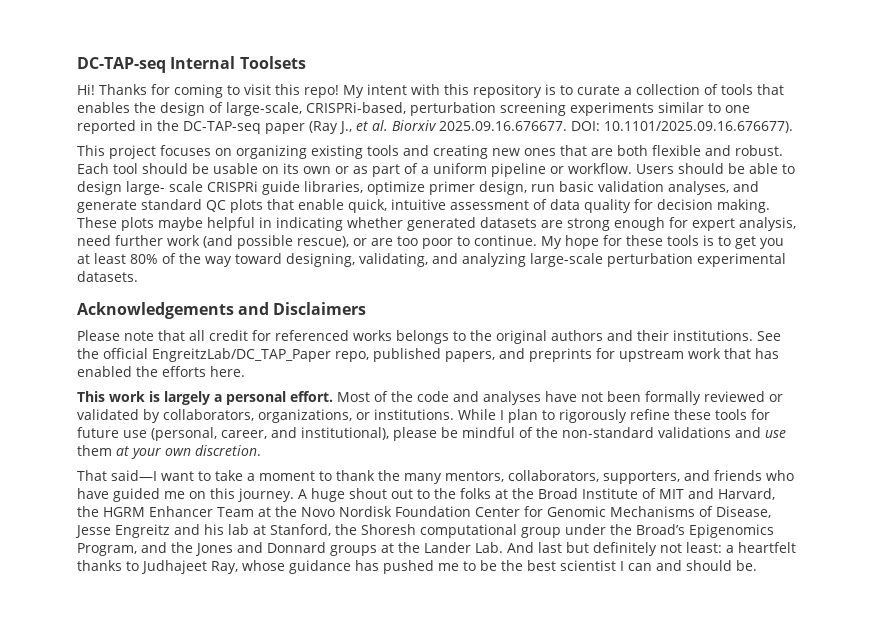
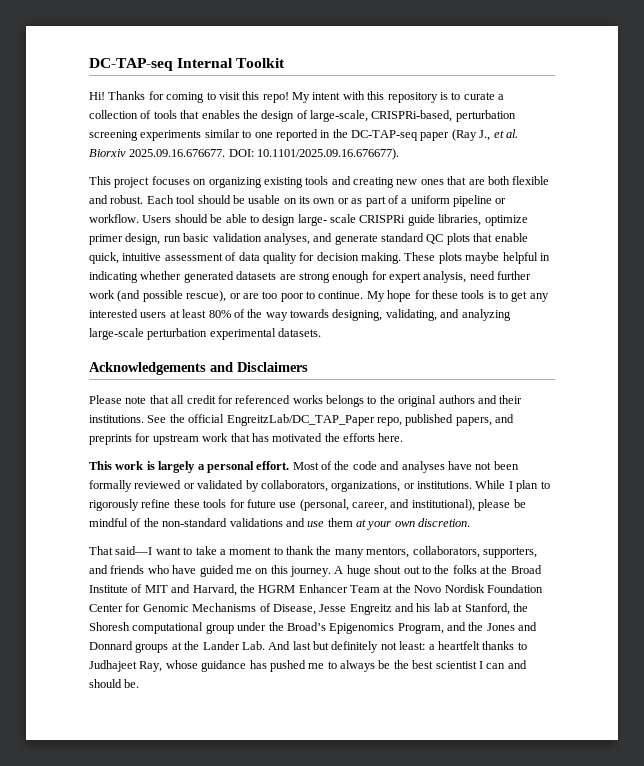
[239,56,306,69] Toolsets -> [236,58,286,68] Toolkit
[760,238,784,249] you -> [529,293,549,302] [89,309,167,318] any interested users
[235,253,282,264] toward -> [290,309,329,318] towards
[77,366,132,377] enabled -> [272,433,323,442] motivated
(476, 566) none -> [340,660,375,672] always

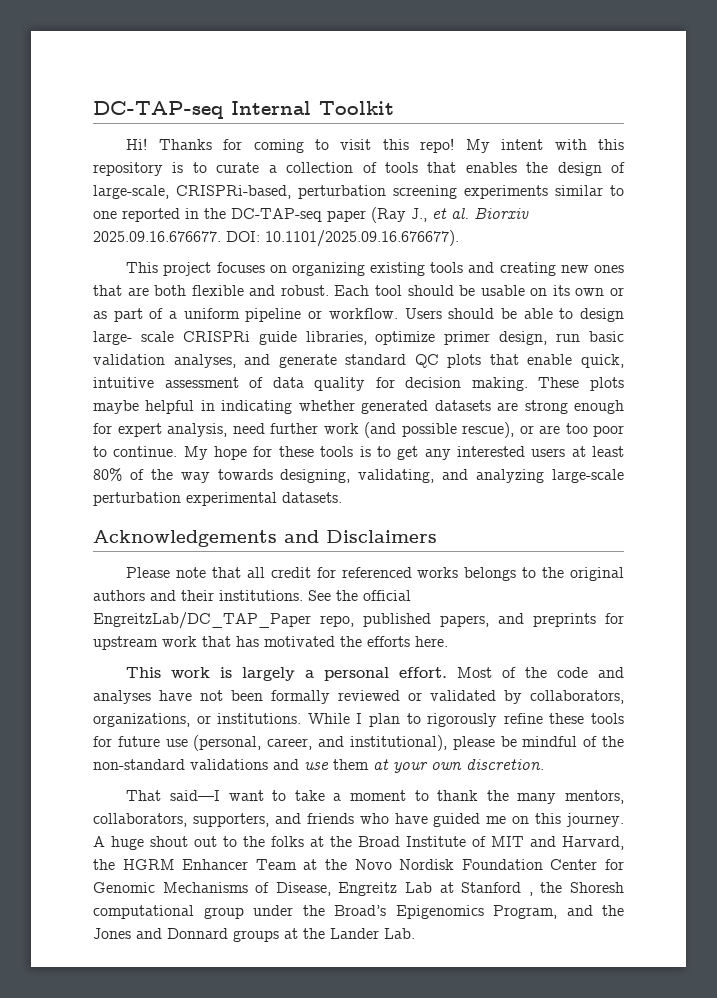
[319,603,510,615] Jesse Engreitz and his lab at Stanford, -> [338,882,533,896] Engreitz Lab at Stanford ,
[268,641,527,653] [89,660,527,672] [89,679,140,688] And last but definitely not least: a heartfelt thanks to Judhajeet Ray, whose guidance has pushed me to always be the best scientist I can and should be. -> (415, 933) none

